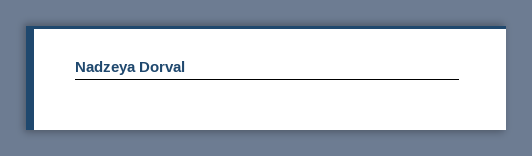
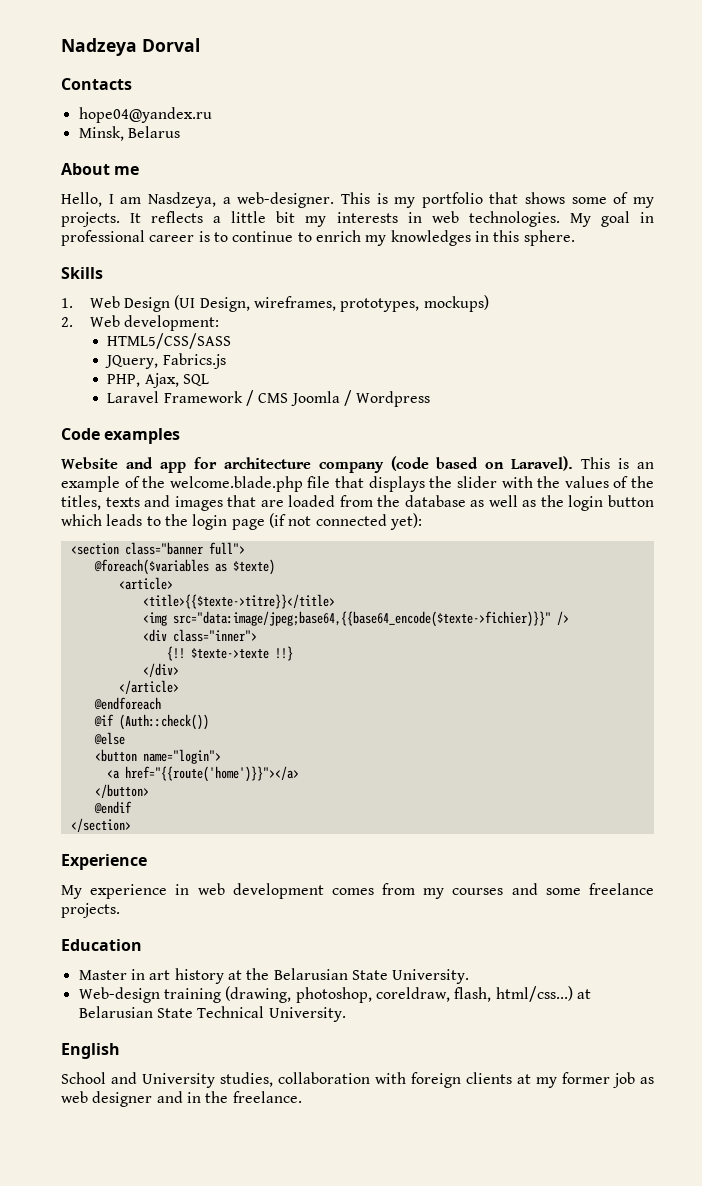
(186, 66) none -> [61,78,132,90] [78,107,212,123] [78,126,180,141] [61,163,140,175] [61,192,654,208] [61,211,655,227] [61,230,575,246] [61,267,103,279] [61,295,489,312] [61,315,219,331] [107,333,232,349] [105,353,226,369] [107,373,209,388] [107,390,431,407] [61,428,181,444] [61,456,654,473] [61,476,655,492] [61,495,655,511] [61,513,422,530] [70,542,245,555] [93,559,275,575] [118,577,173,590] [142,594,335,609] [142,611,569,627] [142,629,257,642] [166,646,293,661] [142,663,179,677] [118,680,179,694] [93,697,161,710] [93,714,209,730] [93,732,125,745] [94,749,221,764] [106,766,299,782] [94,784,149,798] [93,801,132,814] [70,818,131,832] [61,854,147,870] [61,883,654,899] [61,903,120,918] [61,939,142,951] [78,968,470,984] [78,986,591,1003] [78,1006,346,1022] [61,1043,120,1059] [61,1072,654,1088] [61,1091,302,1107] // Contacts // hope04@yandex.ru // Minsk, Belarus // About me // Hello, I am Nasdzeya, a web-designer. This is my portfolio that shows some of my projects. It reflects a little bit my interests in web technologies. My goal in professional career is to continue to enrich my knowledges in this sphere. // Skills // 1. Web Design (UI Design, wireframes, prototypes, mockups) // 2. Web development: // HTML5/CSS/SASS // JQuery, Fabrics.js // PHP, Ajax, SQL // Laravel Framework / CMS Joomla / Wordpress // Code examples // Website and app for architecture company (code based on Laravel). This is an example of the welcome.blade.php file that displays the slider with the values of the titles, texts and images that are loaded from the database as well as the login button which leads to the login page (if not connected yet): // <section class="banner full"> // @foreach($variables as $texte) // <article> // <title>{{$texte->titre}}</title> // <img src="data:image/jpeg;base64,{{base64_encode($texte->fichier)}}" /> // <div class="inner"> // {!! $texte->texte !!} // </div> // </article> // @endforeach // @if (Auth::check()) // @else // <button name="login"> // <a href="{{route('home')}}"></a> // </button> // @endif // </section> // Experience // My experience in web development comes from my courses and some freelance projects. // Education // Master in art history at the Belarusian State University. // Web-design training (drawing, photoshop, coreldraw, flash, html/css...) at Belarusian State Technical University. // English // School and University studies, collaboration with foreign clients at my former job as web designer and in the freelance.

